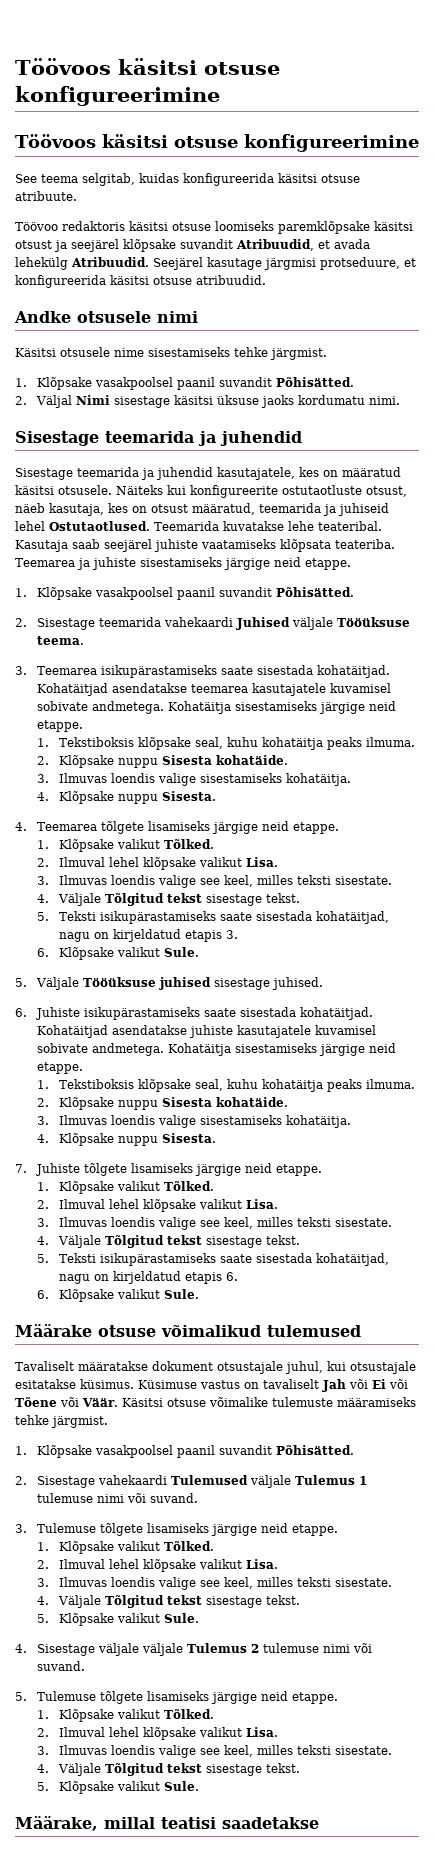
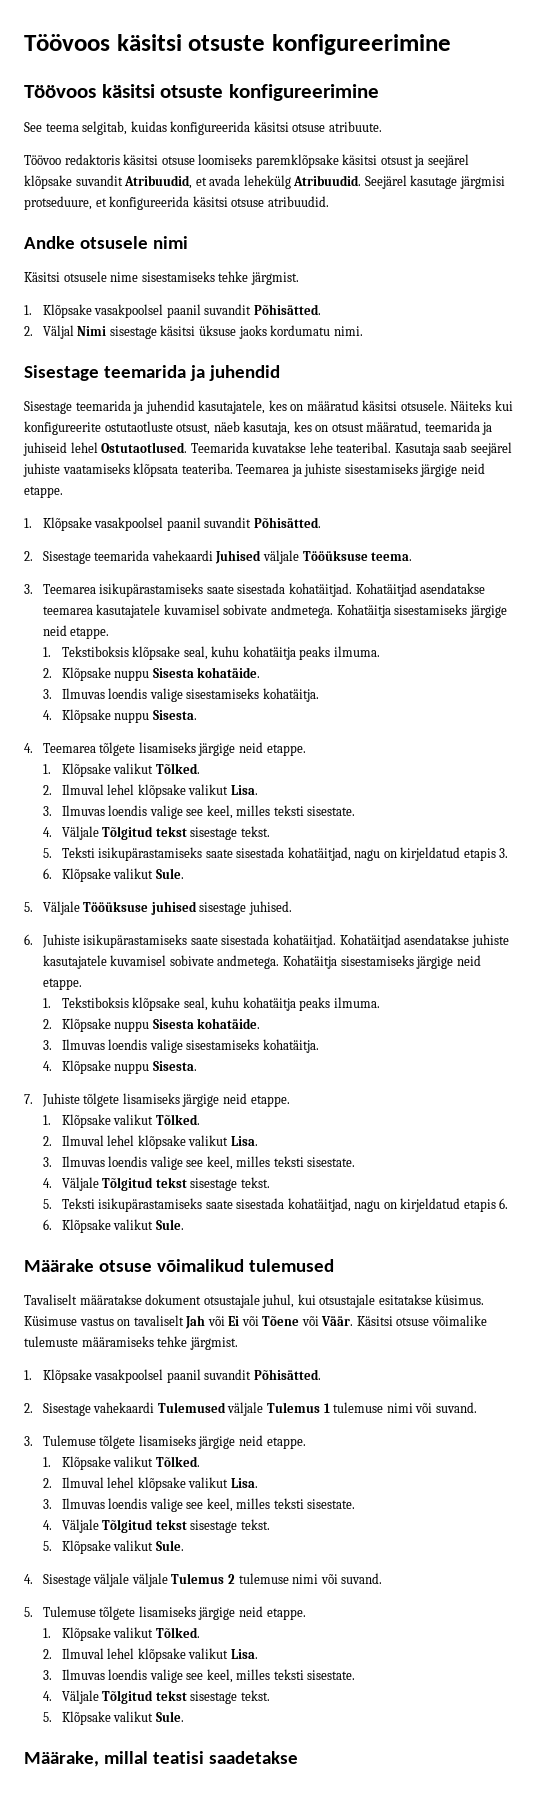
[15,58,280,75] Töövoos käsitsi otsuse -> [24,34,266,51] Töövoos käsitsi otsuste
[173,136,238,148] otsuse -> [160,85,224,98] otsuste

